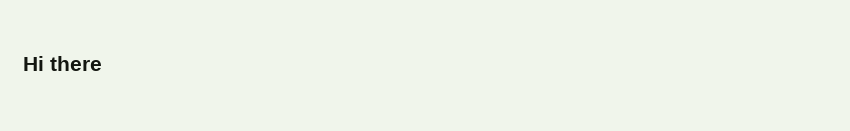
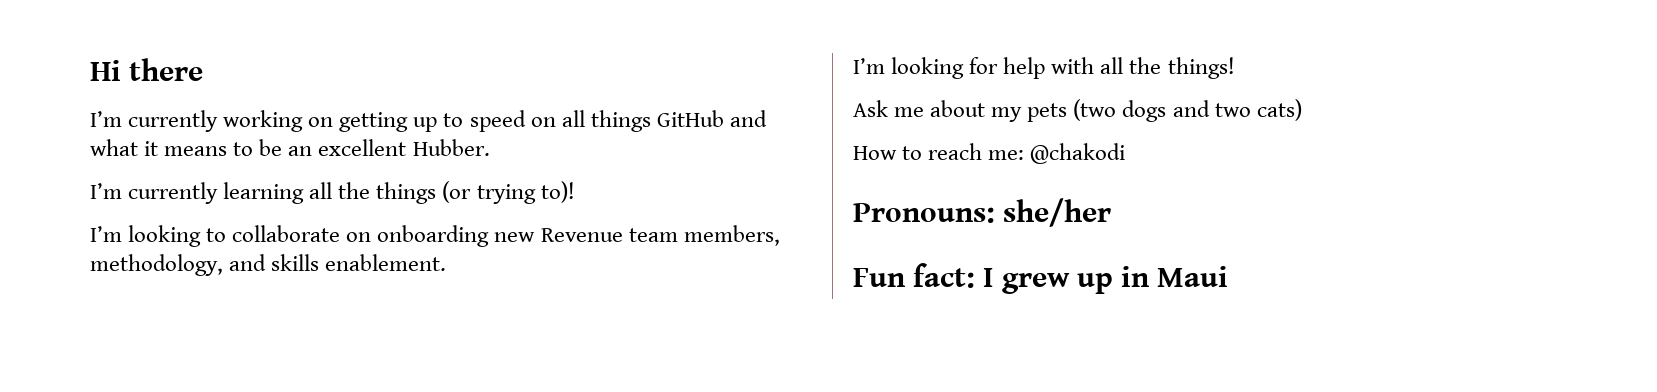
(102, 63) none -> [90,110,767,132] [90,139,490,156] [90,181,575,204] [90,225,780,247] [90,254,447,276] [853,57,1235,79] [853,99,1302,122] [853,143,1126,164] [853,198,1112,227] [853,263,1229,294] // I’m currently working on getting up to speed on all things GitHub and what it means to be an excellent Hubber. // I’m currently learning all the things (or trying to)! // I’m looking to collaborate on onboarding new Revenue team members, methodology, and skills enablement. // I’m looking for help with all the things! // Ask me about my pets (two dogs and two cats) // How to reach me: @chakodi // Pronouns: she/her // Fun fact: I grew up in Maui

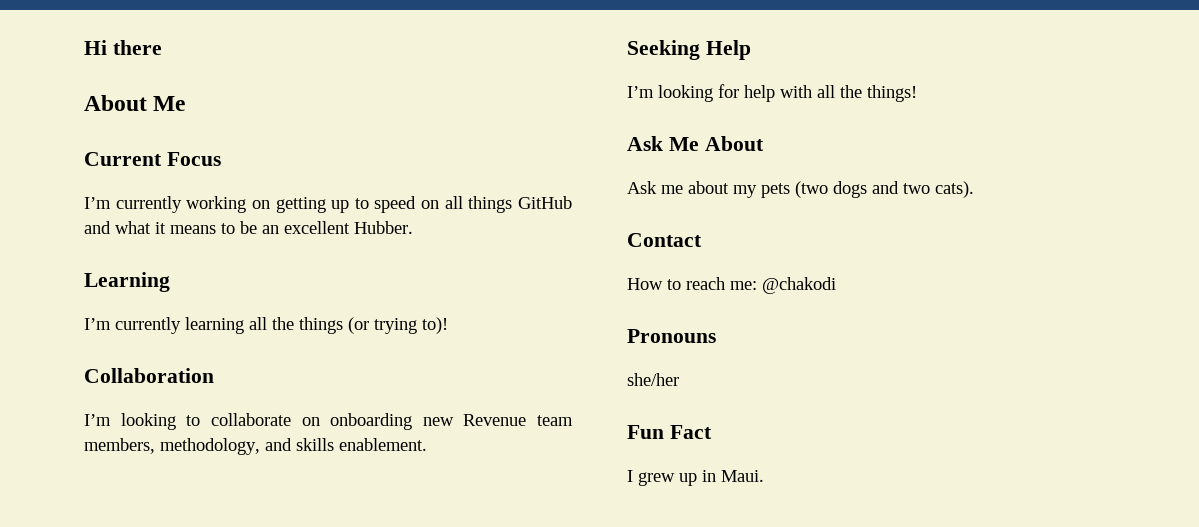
(204, 69) none -> [84,95,186,111] [84,152,221,166] // About Me // Current Focus
(490, 147) none -> [84,272,170,292] // Learning
(575, 192) none -> [84,368,214,383] // Collaboration
(447, 262) none -> [627,40,751,60] // Seeking Help
(1235, 68) none -> [627,136,764,151] // Ask Me About
[1256,99,1302,121] cats) -> [935,181,974,198] [627,233,702,247] cats). // Contact
[853,203,995,223] Pronouns: -> [627,329,716,343] Pronouns //
[913,263,976,288] fact: -> [669,425,712,439] Fact //
[1157,266,1229,287] Maui -> [721,470,764,482] Maui.

